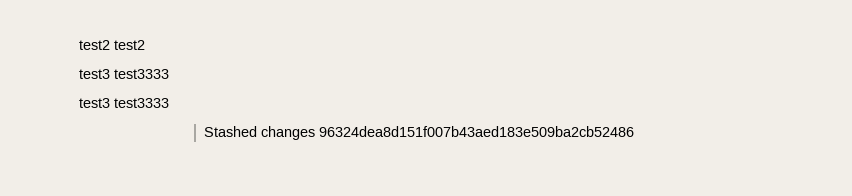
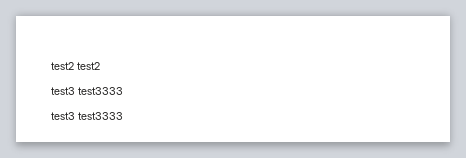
[204,126,635,140] // Stashed changes 96324dea8d151f007b43aed183e509ba2cb52486 -> (123, 116) none

